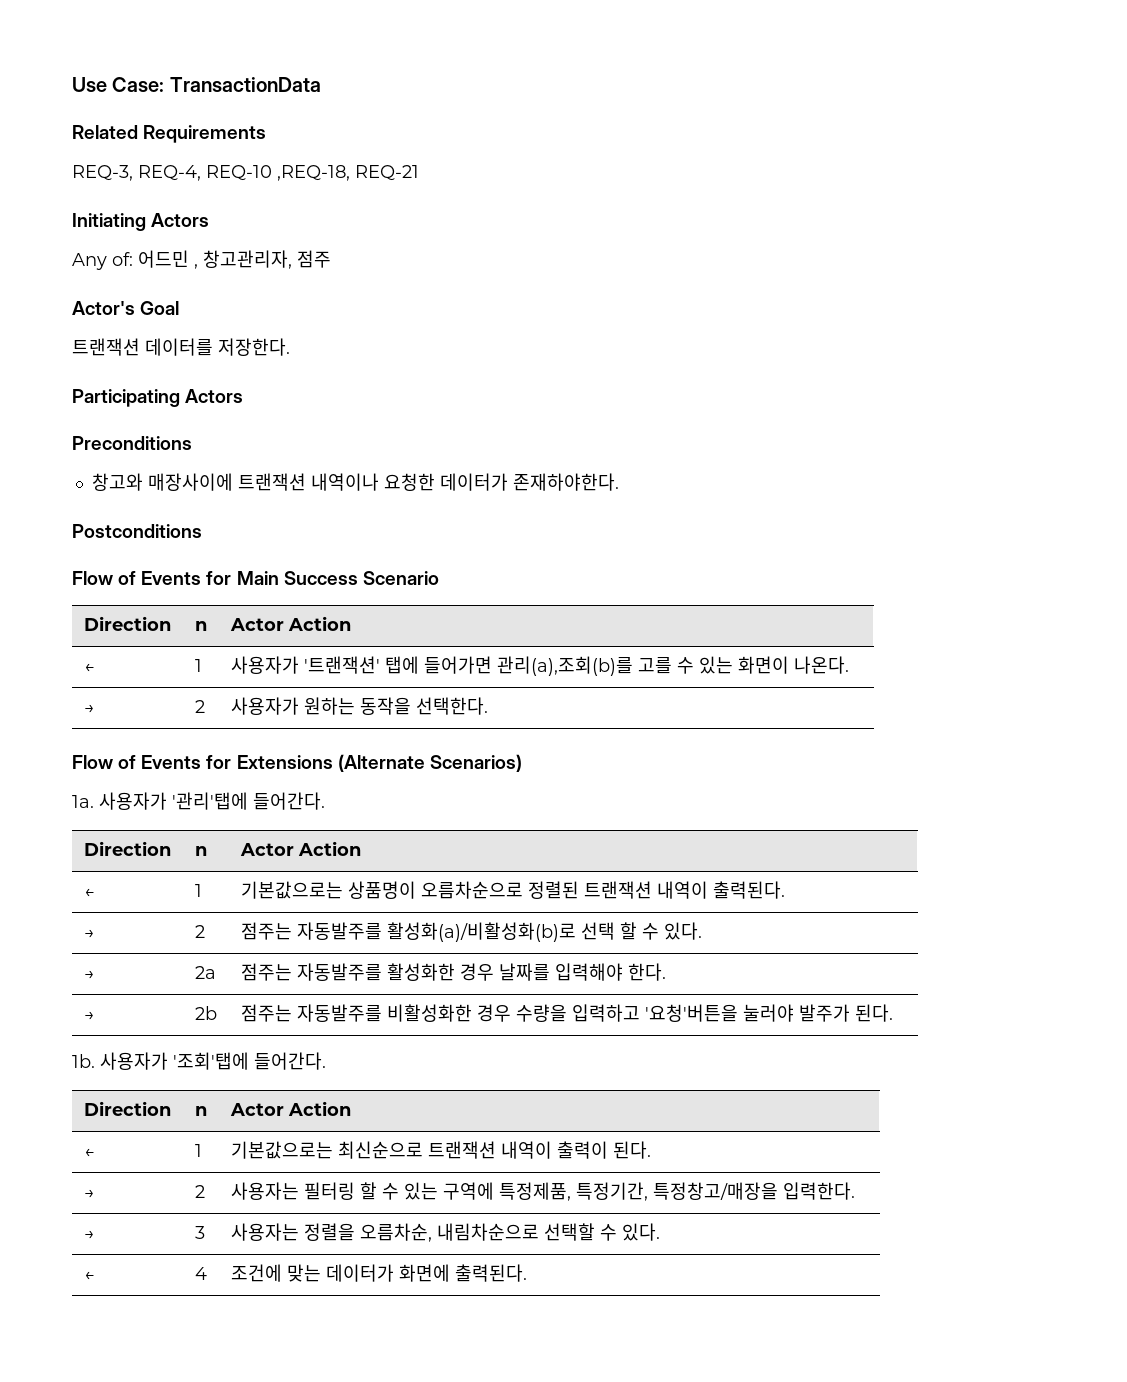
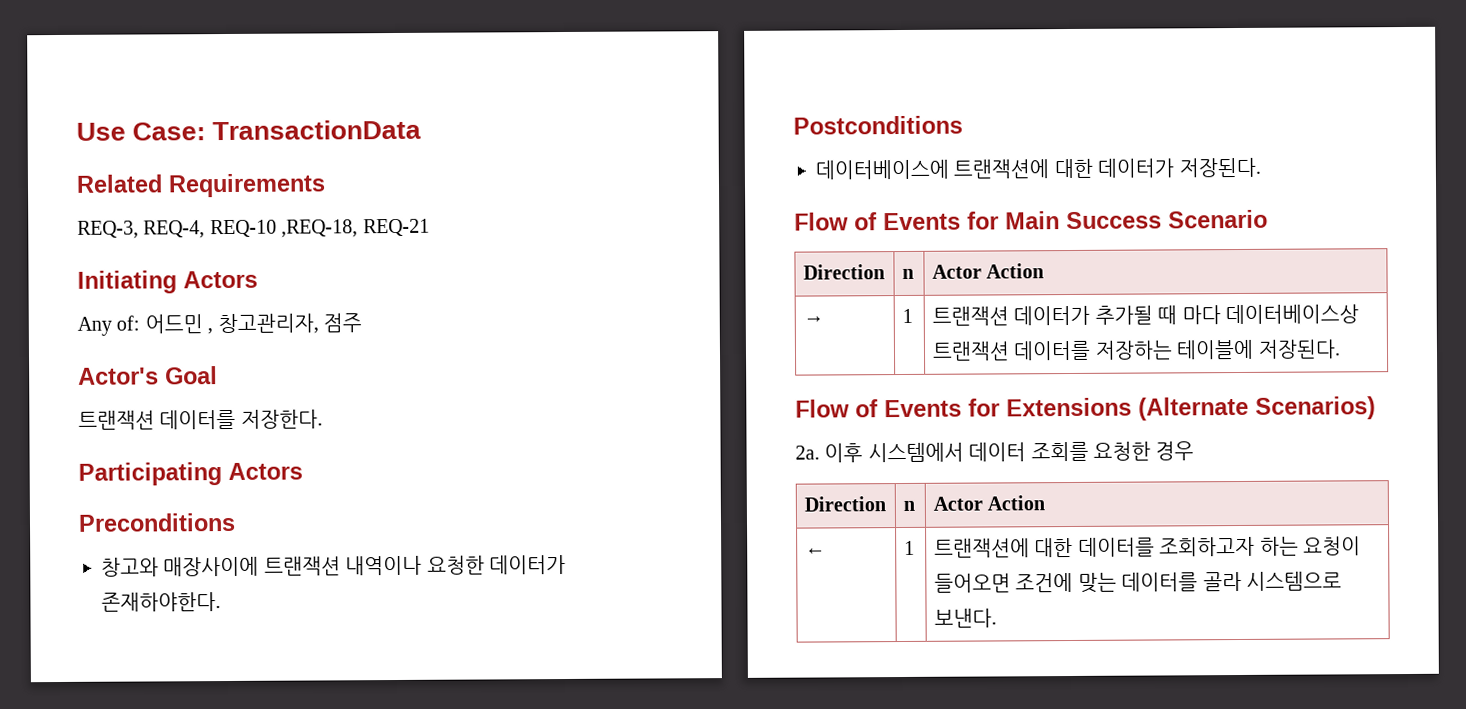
(202, 531) none -> [815,157,1261,180] // 데이터베이스에 트랜잭션에 대한 데이터가 저장된다.
[83,663,95,672] [194,659,202,672] [230,656,849,676] [83,704,95,713] [194,700,205,713] [230,697,488,715] ← | 1 | 사용자가 '트랜잭션' 탭에 들어가면 관리(a),조회(b)를 고를 수 있는 화면이 나온다. // → | 2 | 사용자가 원하는 동작을 선택한다. -> [802,315,824,324] [901,308,913,323] [931,304,1359,326] [931,339,1341,361] → | 1 | 트랜잭션 데이터가 추가될 때 마다 데이터베이스상 트랜잭션 데이터를 저장하는 테이블에 저장된다.
[72,792,325,810] [83,841,171,856] [194,846,207,856] [239,841,361,856] [83,888,95,897] [194,884,202,897] [240,881,785,899] [83,929,95,938] [194,925,205,938] [240,922,702,942] [83,970,95,979] [194,966,216,979] [240,963,666,981] [83,1011,95,1020] [194,1006,217,1020] [240,1004,893,1022] [72,1052,326,1070] [83,1101,171,1116] [194,1106,207,1116] [229,1101,351,1116] [83,1148,95,1157] [194,1144,202,1157] [230,1141,651,1159] [83,1189,95,1198] [194,1185,205,1198] [230,1182,855,1201] [83,1230,95,1239] [194,1226,205,1239] [230,1223,660,1242] [83,1271,95,1280] [194,1267,207,1280] [230,1264,527,1282] 1a. 사용자가 '관리'탭에 들어간다. // Direction | n | Actor Action // ← | 1 | 기본값으로는 상품명이 오름차순으로 정렬된 트랜잭션 내역이 출력된다. // → | 2 | 점주는 자동발주를 활성화(a)/비활성화(b)로 선택 할 수 있다. // → | 2a | 점주는 자동발주를 활성화한 경우 날짜를 입력해야 한다. // → | 2b | 점주는 자동발주를 비활성화한 경우 수량을 입력하고 '요청'버튼을 눌러야 발주가 된다. // 1b. 사용자가 '조회'탭에 들어간다. // Direction | n | Actor Action // ← | 1 | 기본값으로는 최신순으로 트랜잭션 내역이 출력이 된다. // → | 2 | 사용자는 필터링 할 수 있는 구역에 특정제품, 특정기간, 특정창고/매장을 입력한다. // → | 3 | 사용자는 정렬을 오름차순, 내림차순으로 선택할 수 있다. // ← | 4 | 조건에 맞는 데이터가 화면에 출력된다. -> [795,441,1195,463] [803,496,886,512] [902,500,915,511] [932,495,1046,511] [804,547,826,556] [903,540,915,555] [933,536,1361,558] [933,571,1342,593] [933,608,997,628] 2a. 이후 시스템에서 데이터 조회를 요청한 경우 // Direction | n | Actor Action // ← | 1 | 트랜잭션에 대한 데이터를 조회하고자 하는 요청이 들어오면 조건에 맞는 데이터를 골라 시스템으로 보낸다.

